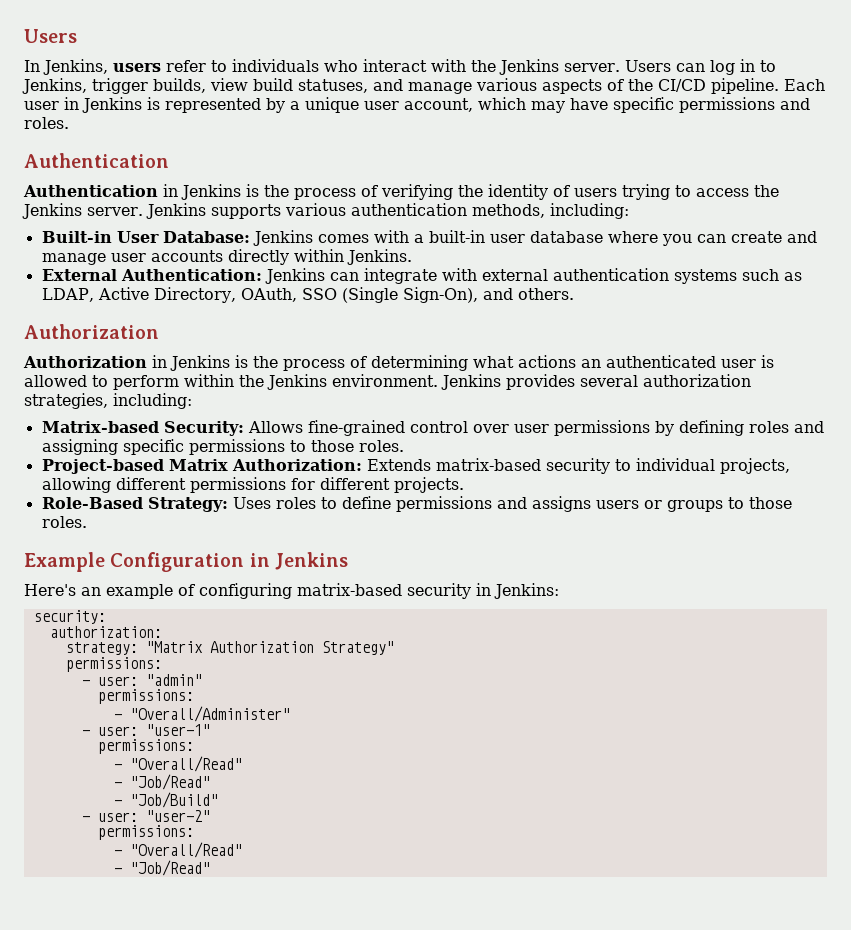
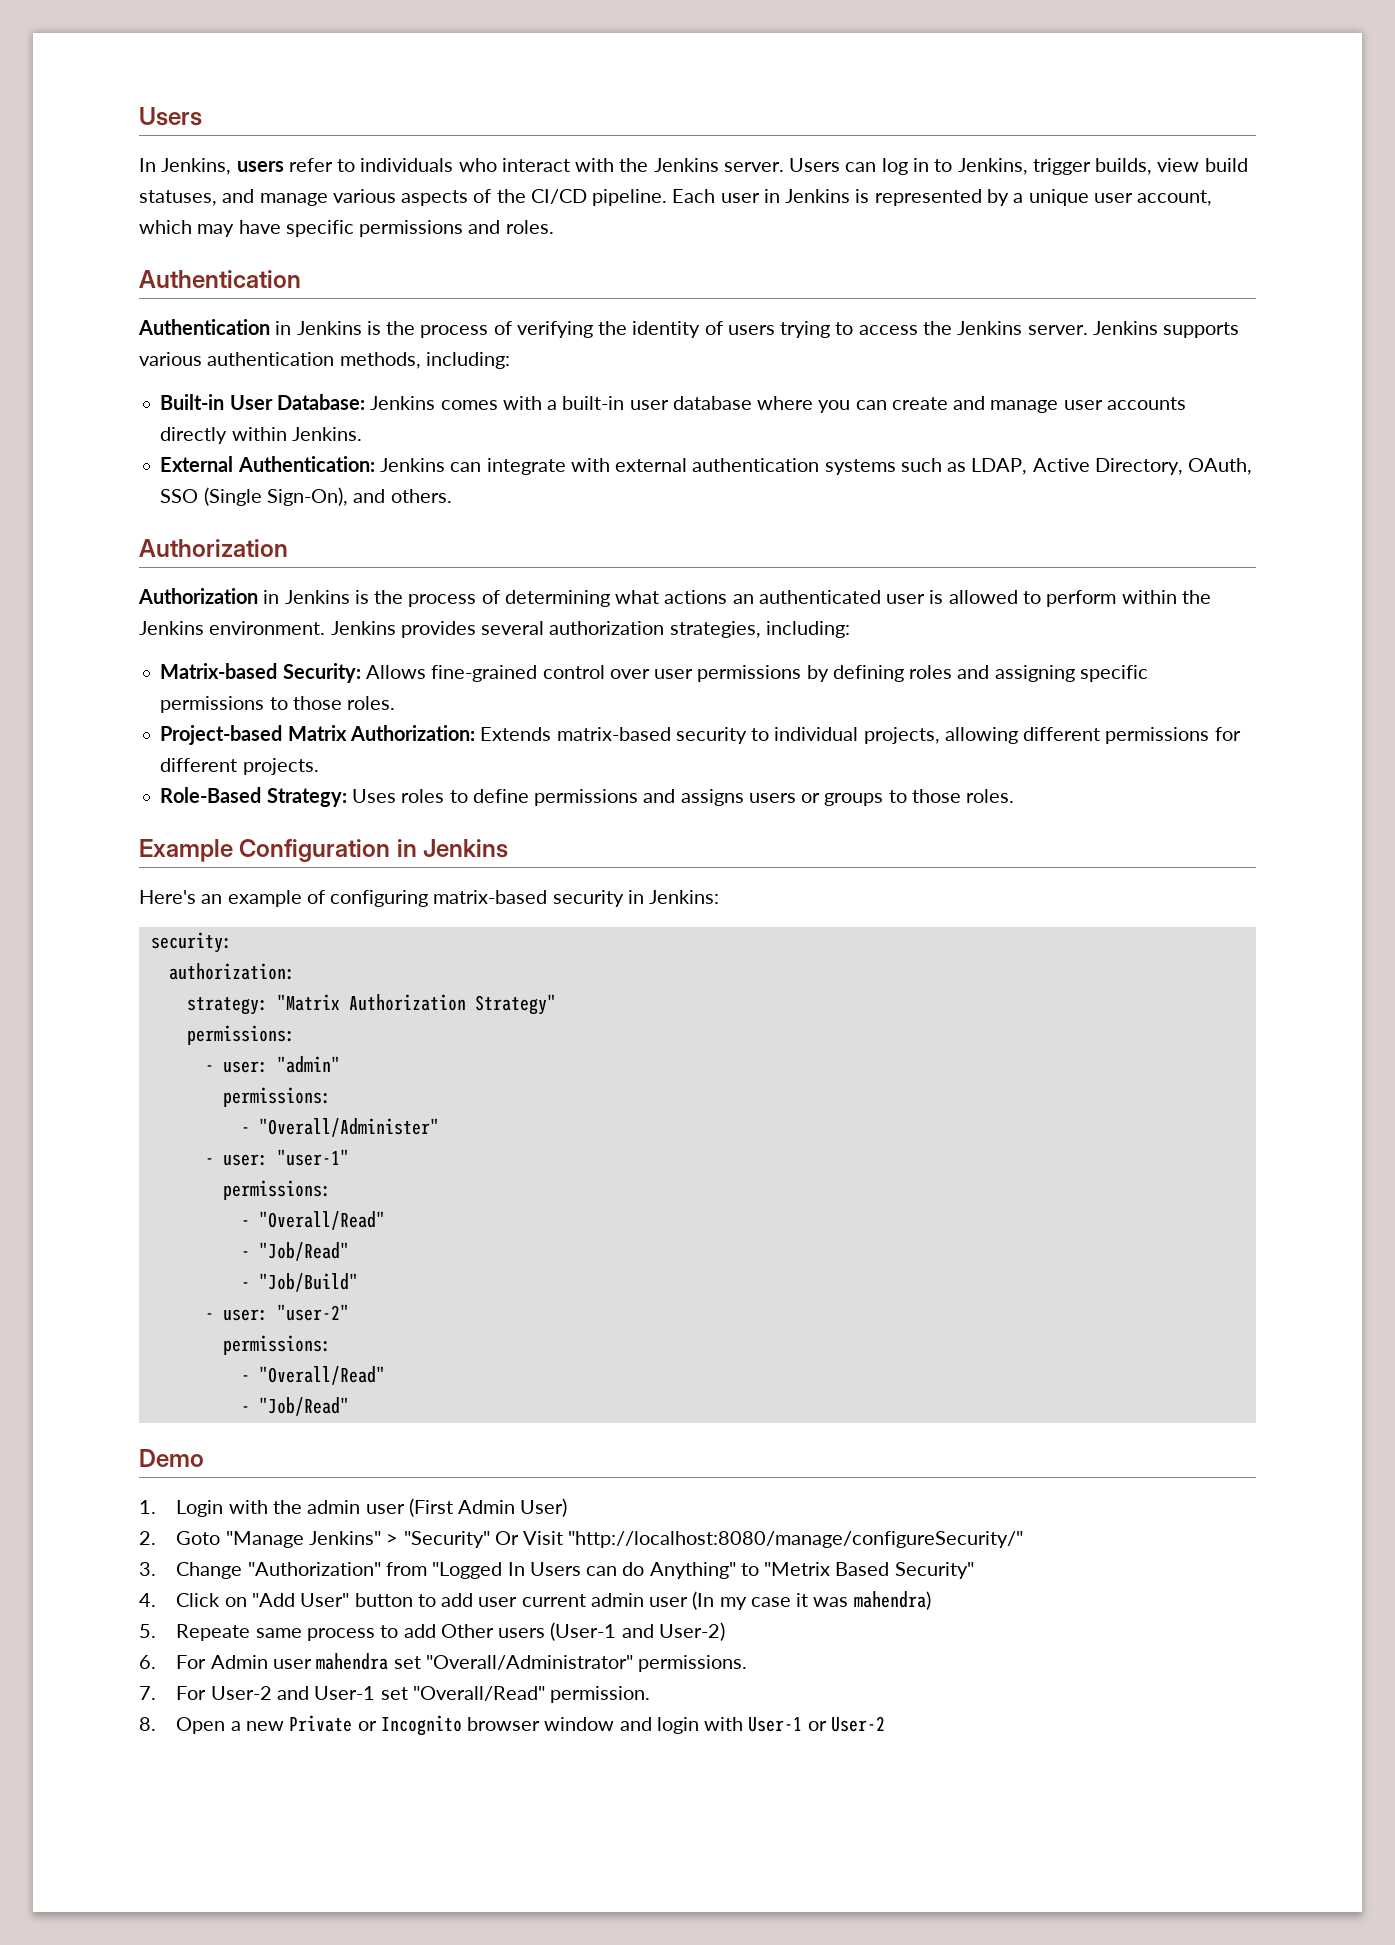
(210, 868) none -> [139,1449,204,1467] [139,1498,568,1517] [139,1531,1024,1548] [139,1562,974,1579] [139,1591,931,1610] [139,1622,725,1641] [139,1653,748,1672] [139,1686,651,1703] [139,1715,885,1736] // Demo // 1. Login with the admin user (First Admin User) // 2. Goto "Manage Jenkins" > "Security" Or Visit "http://localhost:8080/manage/configureSecurity/" // 3. Change "Authorization" from "Logged In Users can do Anything" to "Metrix Based Security" // 4. Click on "Add User" button to add user current admin user (In my case it was mahendra) // 5. Repeate same process to add Other users (User-1 and User-2) // 6. For Admin user mahendra set "Overall/Administrator" permissions. // 7. For User-2 and User-1 set "Overall/Read" permission. // 8. Open a new Private or Incognito browser window and login with User-1 or User-2

